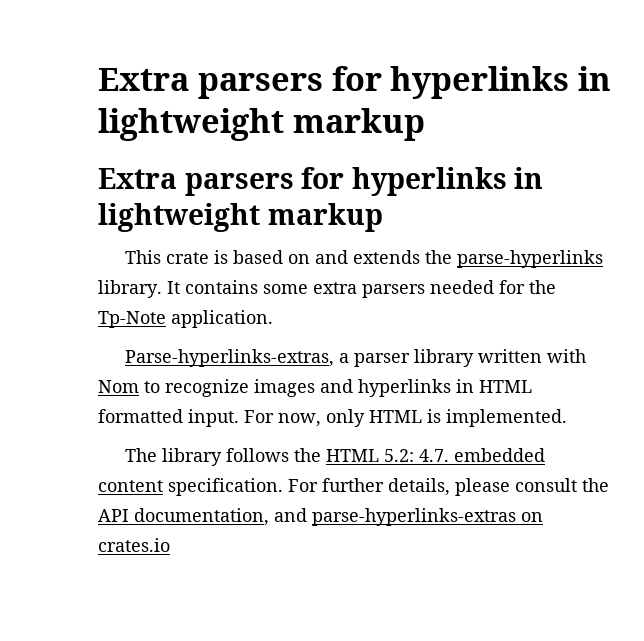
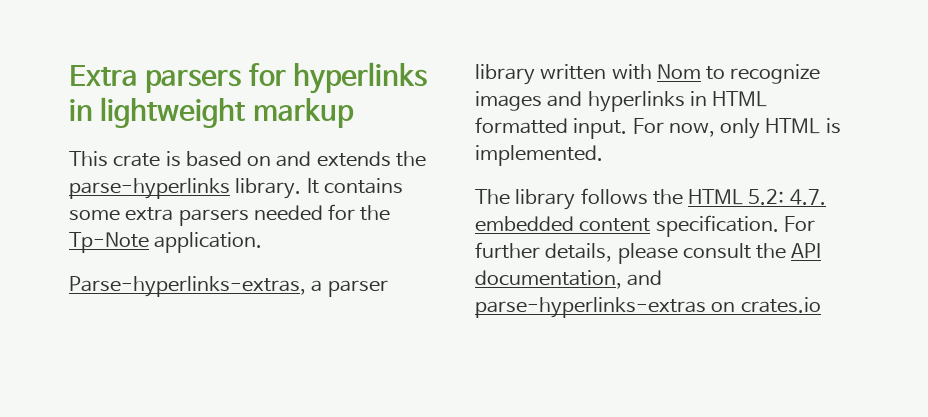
[98,66,612,99] [98,108,425,141] [98,167,544,196] [98,203,383,232] Extra parsers for hyperlinks in lightweight markup // Extra parsers for hyperlinks in lightweight markup -> [69,62,428,94] [69,97,354,128] Extra parsers for hyperlinks in lightweight markup

